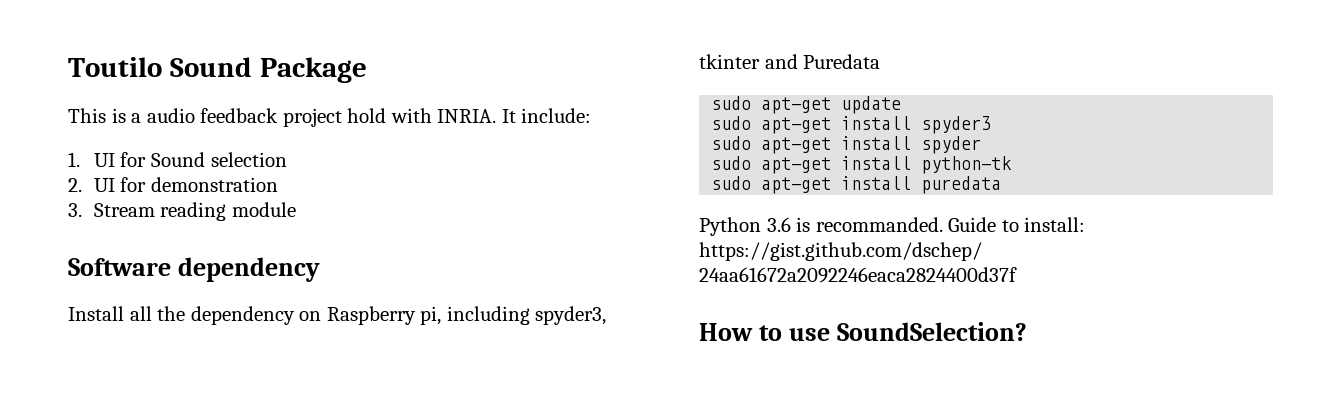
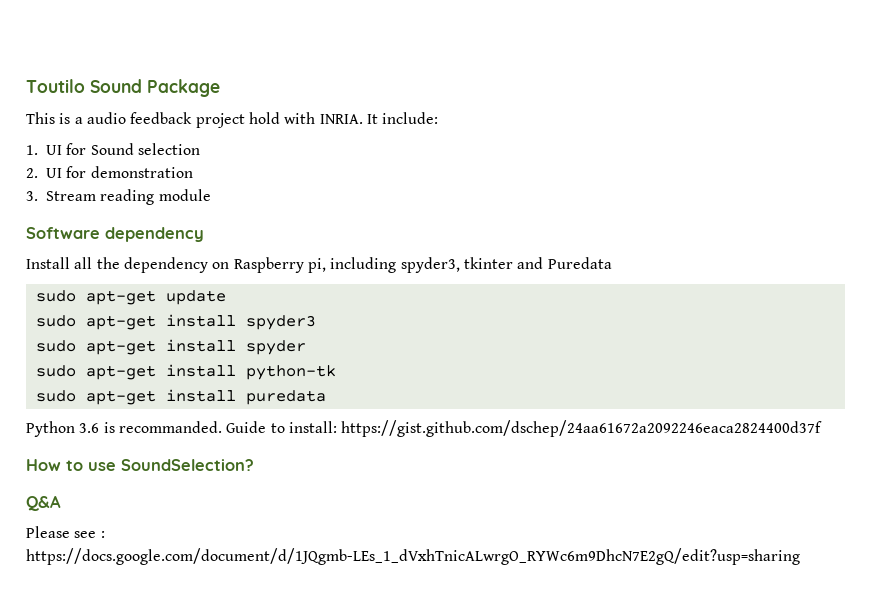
(1027, 331) none -> [26,495,61,511] [26,526,105,538] [26,548,800,565] // Q&A // Please see : https://docs.google.com/document/d/1JQgmb-LEs_1_dVxhTnicALwrgO_RYWc6m9DhcN7E2gQ/edit?usp=sharing

